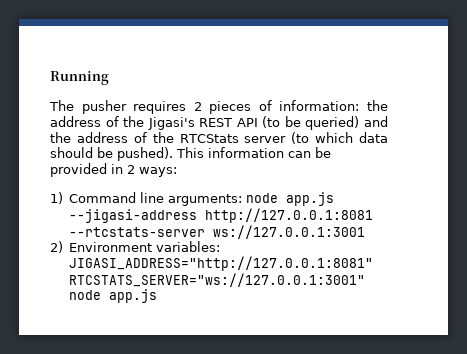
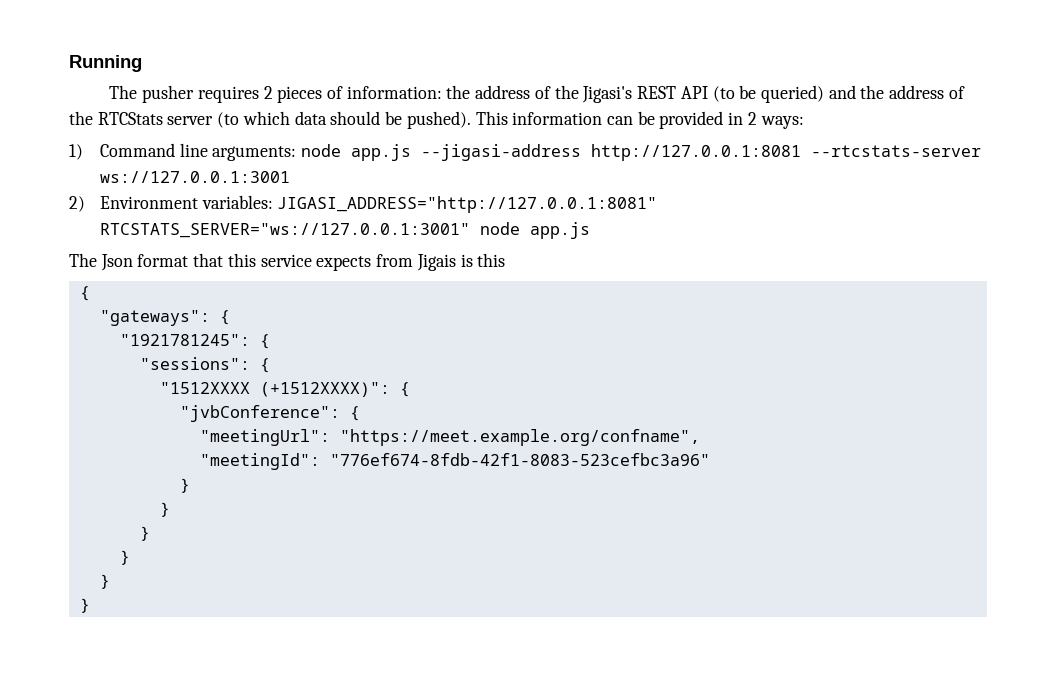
(158, 296) none -> [69,253,506,271] [79,286,90,301] [99,310,230,326] [119,334,270,349] [139,357,270,373] [159,382,410,397] [179,405,360,422] [199,429,700,446] [199,453,710,470] [179,478,190,493] [159,502,170,517] [139,526,150,541] [119,550,130,565] [99,574,110,589] [79,598,90,613] // The Json format that this service expects from Jigais is this // { // "gateways": { // "1921781245": { // "sessions": { // "1512XXXX (+1512XXXX)": { // "jvbConference": { // "meetingUrl": "https://meet.example.org/confname", // "meetingId": "776ef674-8fdb-42f1-8083-523cefbc3a96" // } // } // } // } // } // }

